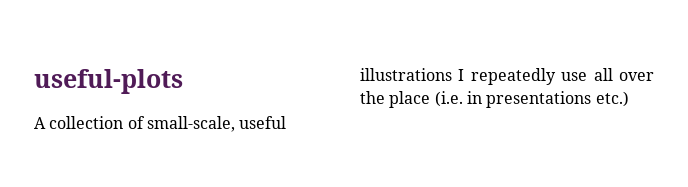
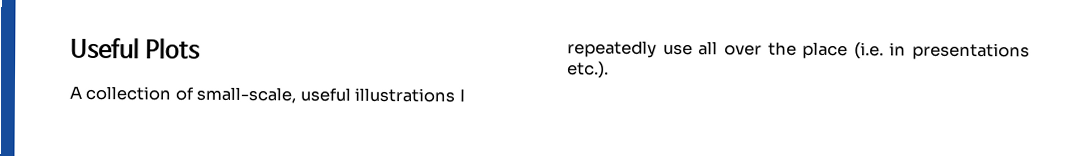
[34,69,183,94] useful-plots -> [70,37,202,60] Useful Plots
[595,91,629,107] etc.) -> [567,61,609,79] etc.).

